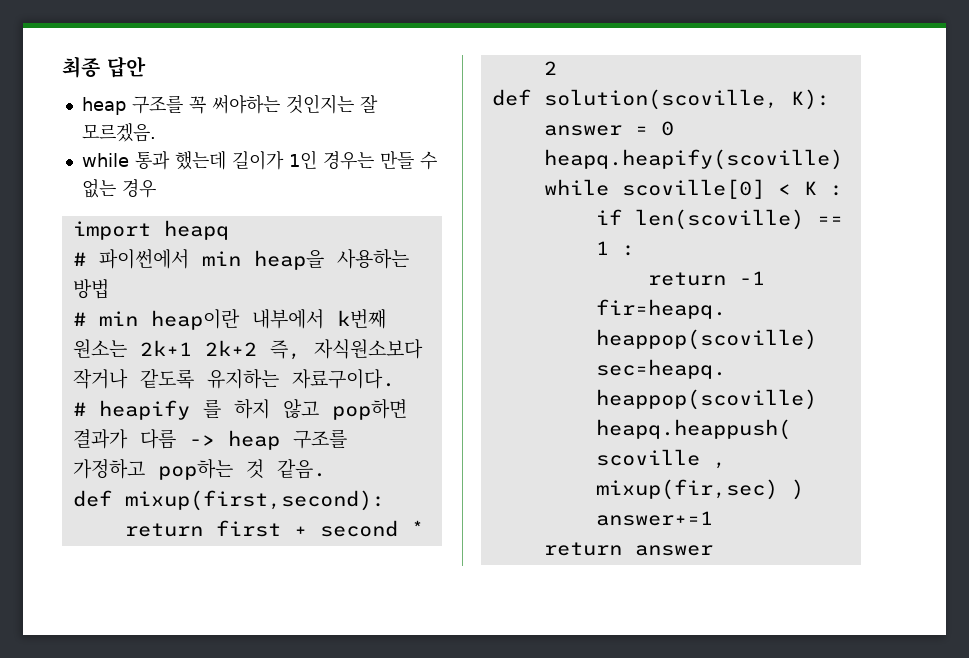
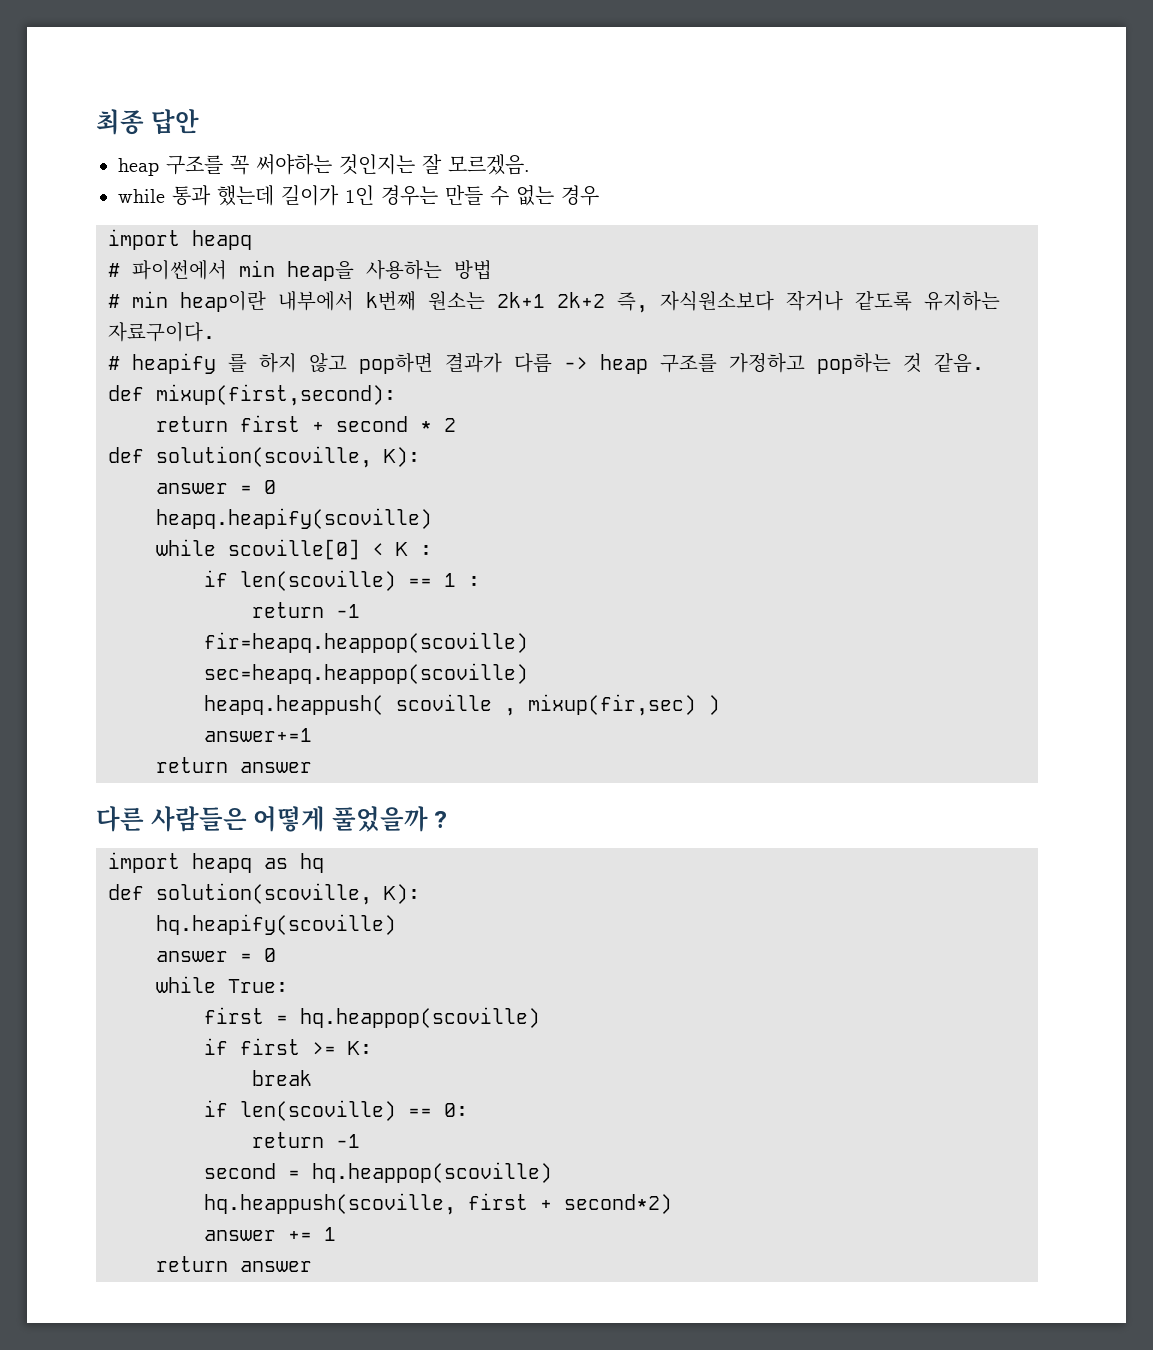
(713, 550) none -> [96,806,448,832] [108,852,324,873] [108,883,420,905] [156,914,396,935] [156,948,276,962] [156,976,288,993] [204,1007,540,1028] [204,1038,372,1055] [252,1070,312,1086] [204,1100,468,1121] [252,1132,360,1148] [204,1162,552,1183] [204,1193,672,1215] [204,1227,336,1241] [156,1256,312,1272] // 다른 사람들은 어떻게 풀었을까 ? // import heapq as hq // def solution(scoville, K): // hq.heapify(scoville) // answer = 0 // while True: // first = hq.heappop(scoville) // if first >= K: // break // if len(scoville) == 0: // return -1 // second = hq.heappop(scoville) // hq.heappush(scoville, first + second*2) // answer += 1 // return answer

